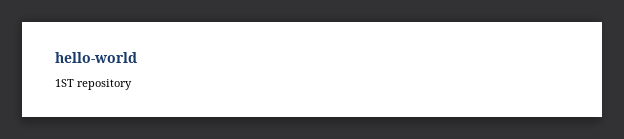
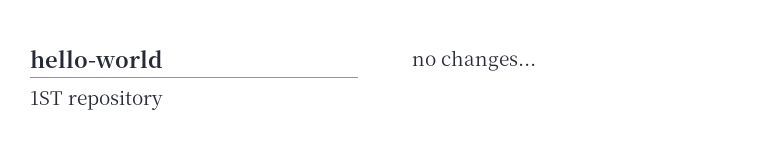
(132, 84) none -> [412,50,537,71] // no changes...

